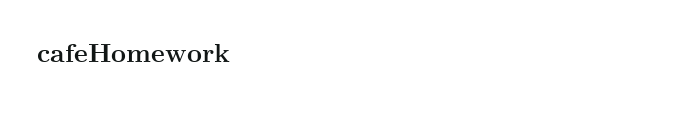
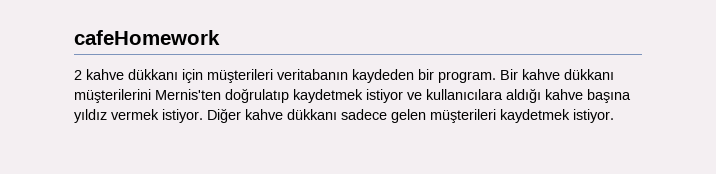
(230, 53) none -> [74,69,614,83] [74,88,631,103] [74,108,614,123] // 2 kahve dükkanı için müşterileri veritabanın kaydeden bir program. Bir kahve dükkanı müşterilerini Mernis'ten doğrulatıp kaydetmek istiyor ve kullanıcılara aldığı kahve başına yıldız vermek istiyor. Diğer kahve dükkanı sadece gelen müşterileri kaydetmek istiyor.

